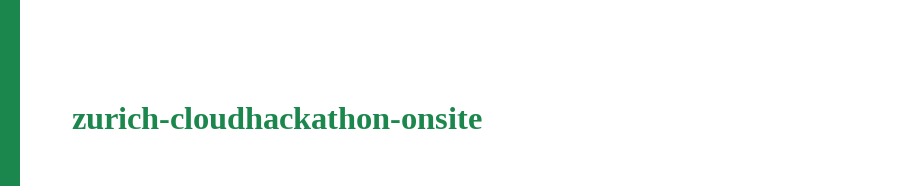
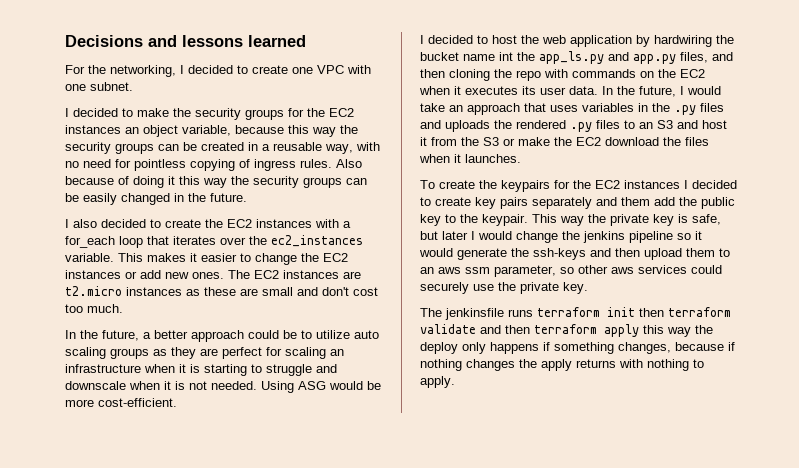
[72,107,482,129] zurich-cloudhackathon-onsite -> [65,35,306,47] [65,65,371,77] [65,82,133,91] [65,108,354,120] [65,125,358,137] [65,142,380,154] [65,159,362,171] [65,176,367,188] [65,193,247,205] [65,219,351,228] [65,235,363,248] [65,253,348,265] [65,270,361,279] [65,286,378,296] [65,304,123,313] [65,330,379,342] [65,347,344,359] [65,364,337,376] [65,381,381,393] [65,398,177,407] [420,35,734,47] [420,51,733,64] [420,69,705,81] [419,86,721,97] [420,103,724,115] [420,120,727,132] [420,137,709,146] [419,154,521,163] [420,180,737,192] [420,197,735,209] [420,214,721,226] [420,231,702,243] [419,248,730,260] [420,265,722,277] [420,282,588,294] [420,307,731,320] [420,324,713,337] [420,342,735,354] [420,359,704,371] [420,376,455,388] Decisions and lessons learned // For the networking, I decided to create one VPC with one subnet. // I decided to make the security groups for the EC2 instances an object variable, because this way the security groups can be created in a reusable way, with no need for pointless copying of ingress rules. Also because of doing it this way the security groups can be easily changed in the future. // I also decided to create the EC2 instances with a for_each loop that iterates over the ec2_instances variable. This makes it easier to change the EC2 instances or add new ones. The EC2 instances are t2.micro instances as these are small and don't cost too much. // In the future, a better approach could be to utilize auto scaling groups as they are perfect for scaling an infrastructure when it is starting to struggle and downscale when it is not needed. Using ASG would be more cost-efficient. // I decided to host the web application by hardwiring the bucket name int the app_ls.py and app.py files, and then cloning the repo with commands on the EC2 when it executes its user data. In the future, I would take an approach that uses variables in the .py files and uploads the rendered .py files to an S3 and host it from the S3 or make the EC2 download the files when it launches. // To create the keypairs for the EC2 instances I decided to create key pairs separately and them add the public key to the keypair. This way the private key is safe, but later I would change the jenkins pipeline so it would generate the ssh-keys and then upload them to an aws ssm parameter, so other aws services could securely use the private key. // The jenkinsfile runs terraform init then terraform validate and then terraform apply this way the deploy only happens if something changes, because if nothing changes the apply returns with nothing to apply.

